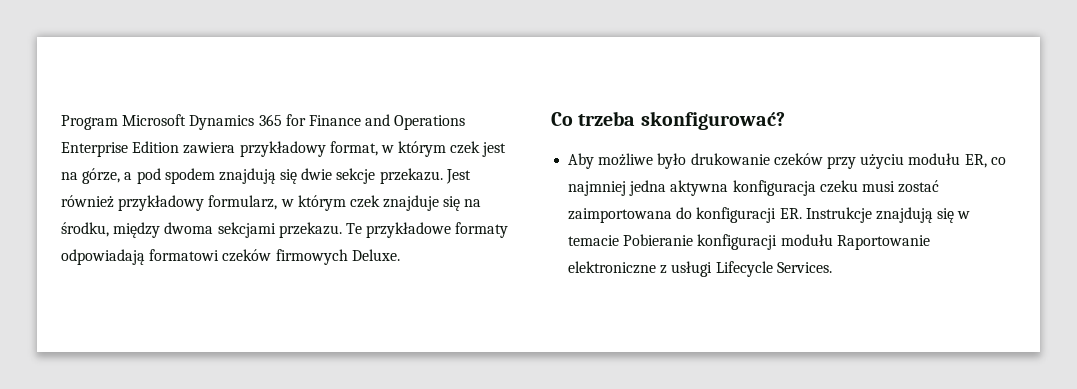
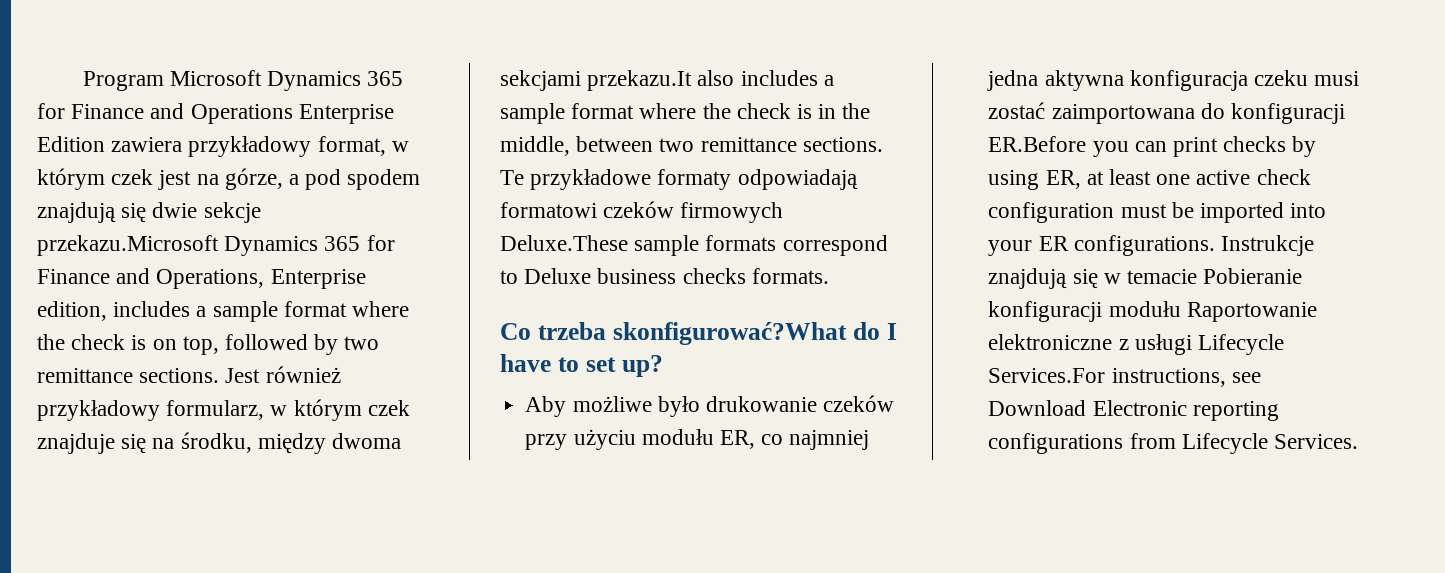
[379,168,443,184] przekazu. -> [37,235,395,256] [37,268,366,289] [37,301,410,322] [37,334,380,355] [37,368,220,383] przekazu.Microsoft Dynamics 365 for Finance and Operations, Enterprise edition, includes a sample format where the check is on top, followed by two remittance sections.
[278,222,342,238] przekazu. -> [587,70,834,91] [500,103,871,124] [500,136,883,156] przekazu.It also includes a sample format where the check is in the middle, between two remittance sections.
[351,249,400,261] [551,111,785,130] Deluxe. // Co trzeba skonfigurować? -> [500,235,888,256] [500,268,829,284] [500,322,897,345] [500,354,663,377] Deluxe.These sample formats correspond to Deluxe business checks formats. // Co trzeba skonfigurować?What do I have to set up?
[779,208,802,219] ER. -> [988,136,1317,157] [988,169,1311,190] [988,202,1327,223] [988,235,1215,256] ER.Before you can print checks by using ER, at least one active check configuration must be imported into your ER configurations.
(773, 269) none -> [988,368,1261,387] [988,400,1279,421] [988,433,1268,454] Services.For instructions, see Download Electronic reporting configurations from Lifecycle

